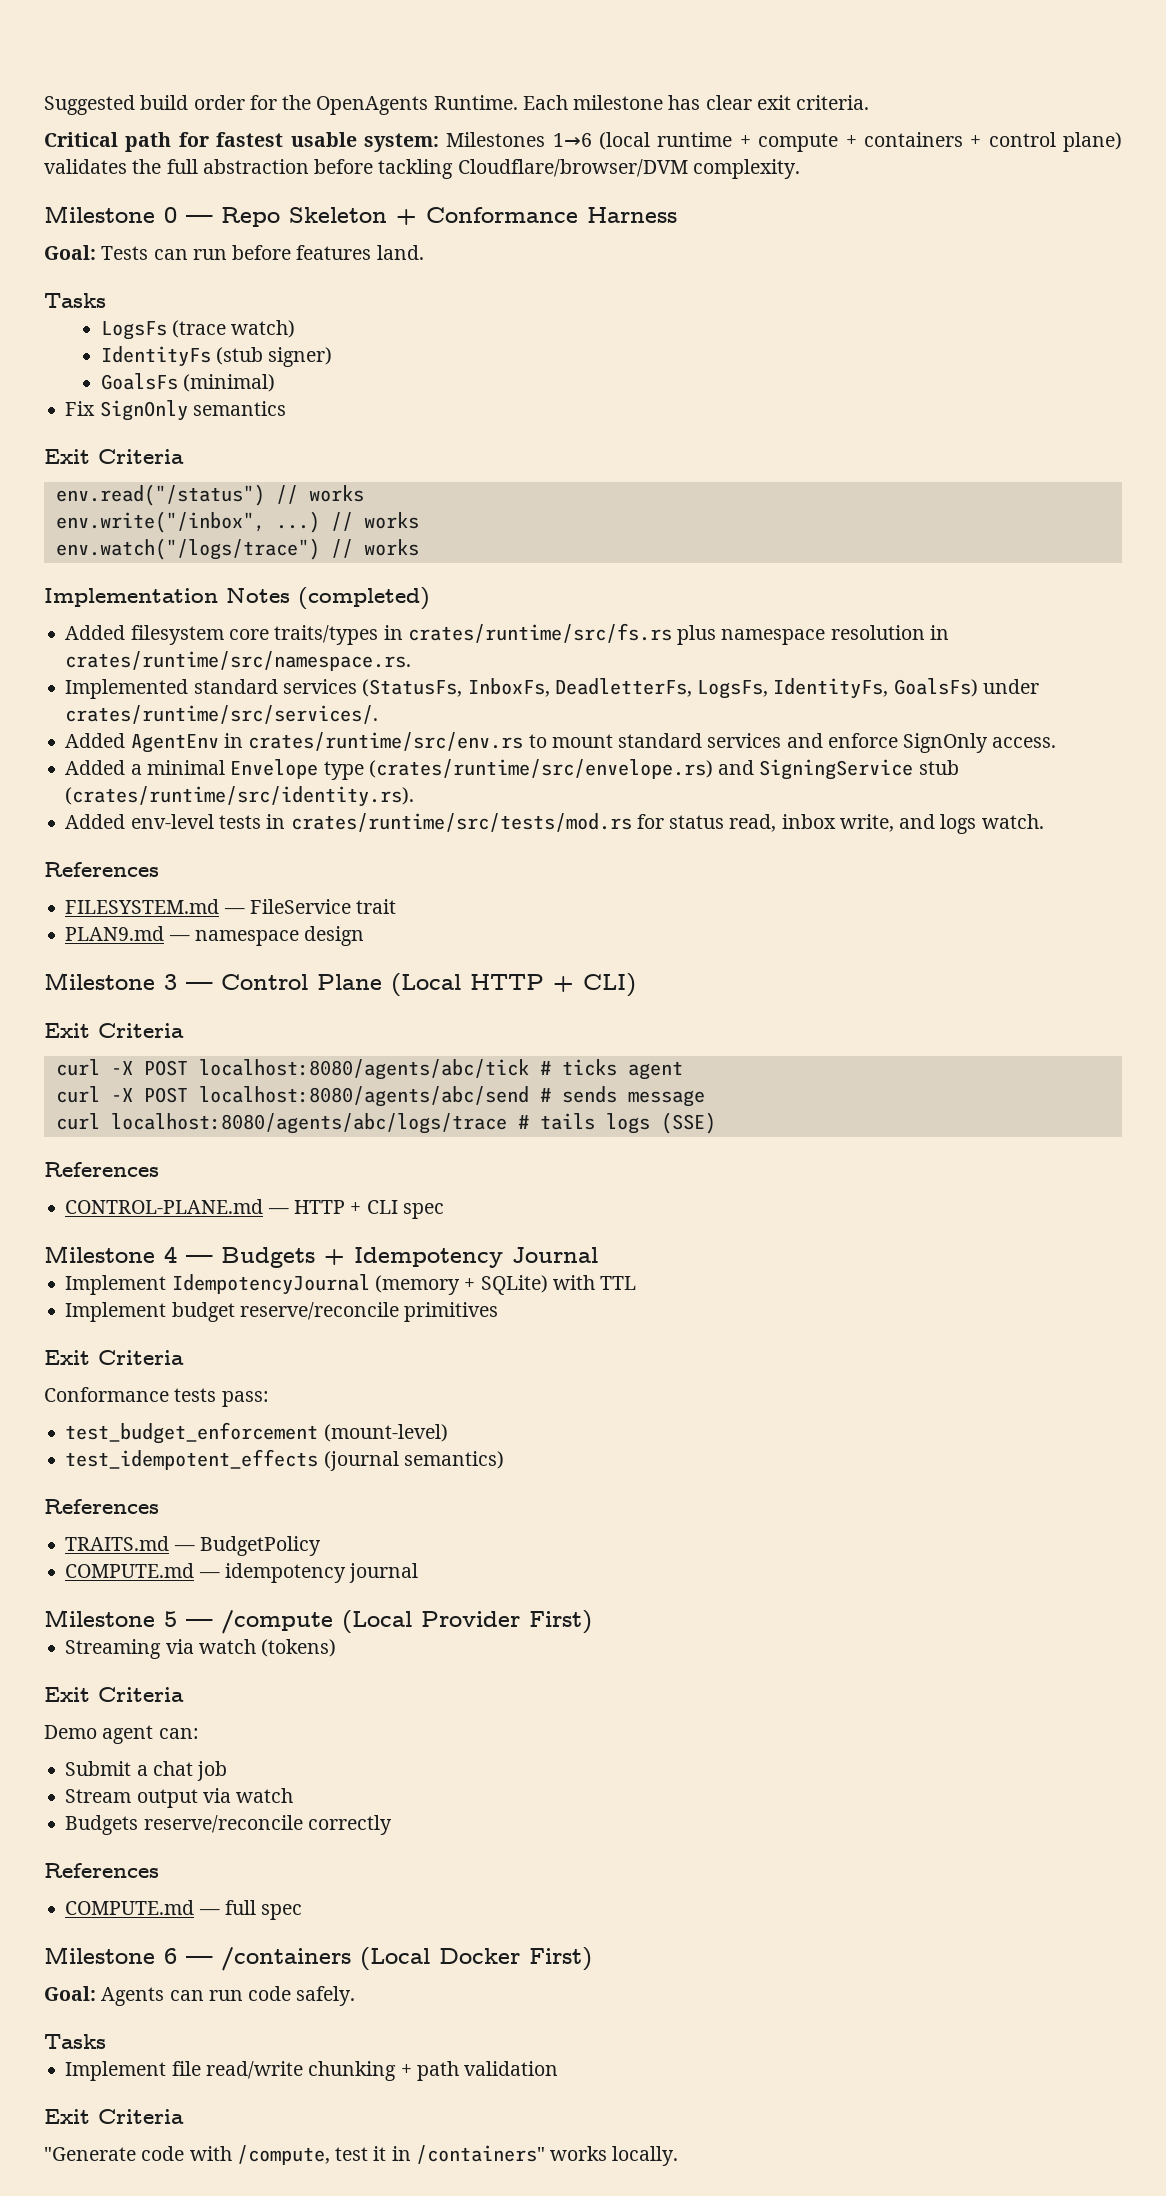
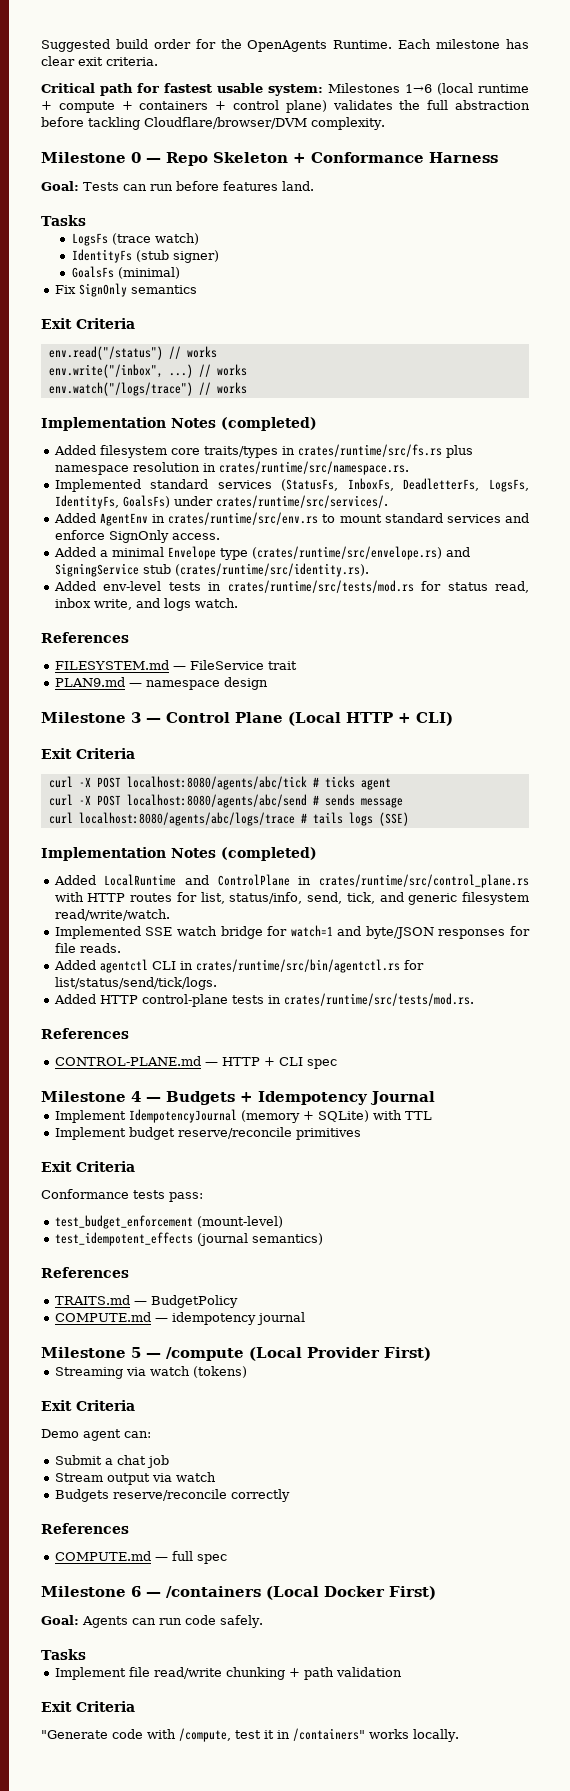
(716, 1123) none -> [41,847,317,861] [53,874,529,888] [54,892,530,905] [54,909,170,921] [54,925,530,939] [54,943,121,953] [53,959,424,973] [54,977,217,990] [53,993,474,1007] // Implementation Notes (completed) // Added LocalRuntime and ControlPlane in crates/runtime/src/control_plane.rs with HTTP routes for list, status/info, send, tick, and generic filesystem read/write/watch. // Implemented SSE watch bridge for watch=1 and byte/JSON responses for file reads. // Added agentctl CLI in crates/runtime/src/bin/agentctl.rs for list/status/send/tick/logs. // Added HTTP control-plane tests in crates/runtime/src/tests/mod.rs.

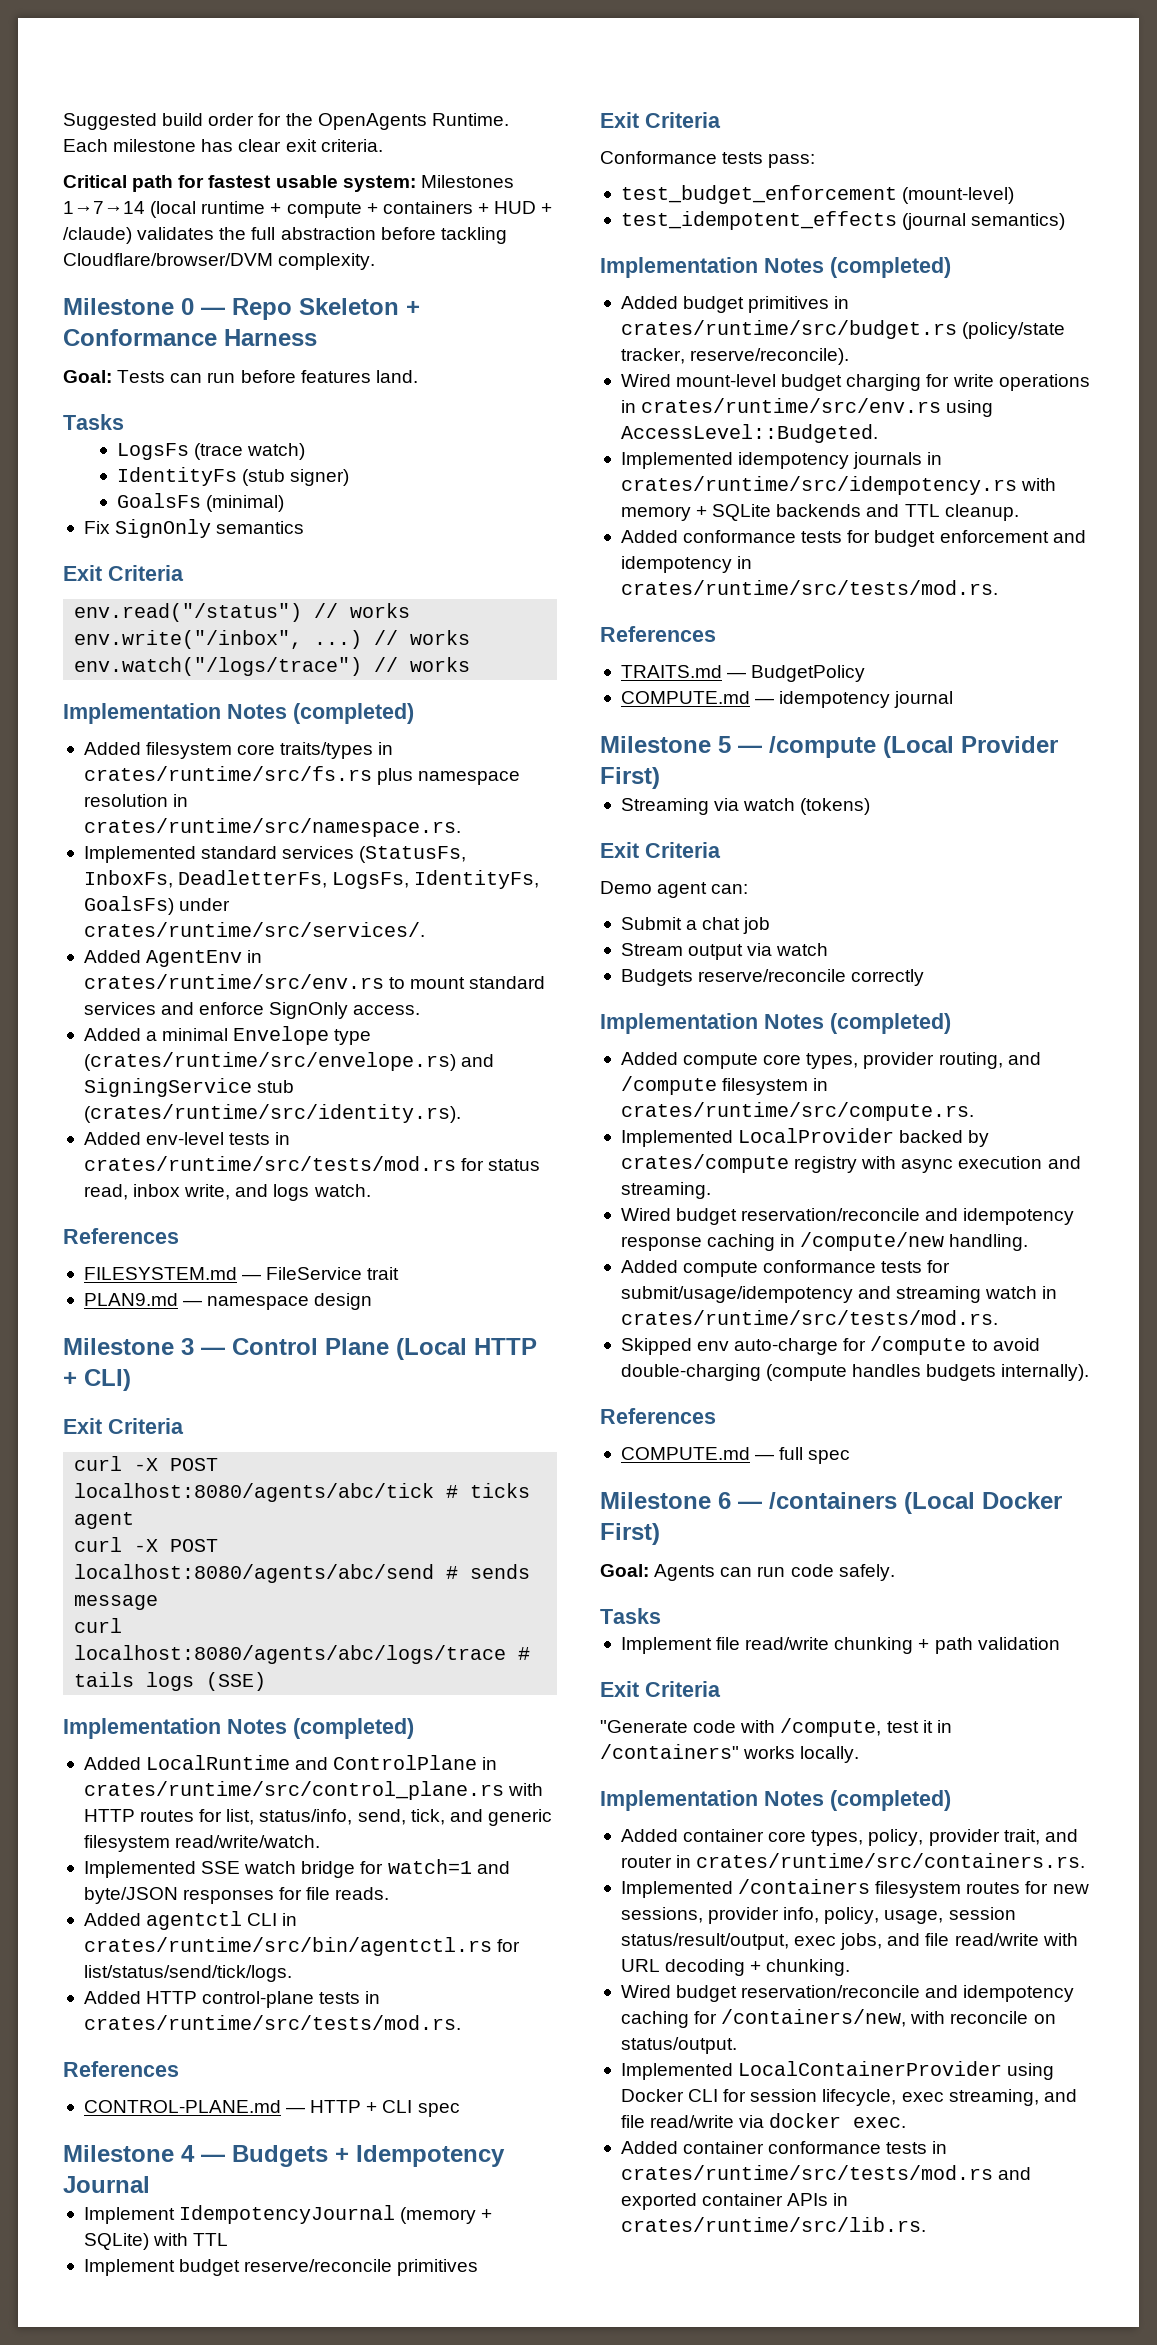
[405,84,432,93] 1→6 -> [63,201,145,214] 1→7→14
[233,100,327,113] control plane) -> [494,201,553,214] [63,227,132,244] HUD + /claude)
(323, 1239) none -> [600,257,951,278] [620,296,850,313] [620,320,1066,339] [620,348,850,365] [620,374,1090,391] [620,398,994,417] [620,424,878,443] [620,452,943,469] [620,476,1057,495] [620,504,1019,521] [620,530,1086,547] [620,556,753,573] [620,580,998,595] // Implementation Notes (completed) // Added budget primitives in crates/runtime/src/budget.rs (policy/state tracker, reserve/reconcile). // Wired mount-level budget charging for write operations in crates/runtime/src/env.rs using AccessLevel::Budgeted. // Implemented idempotency journals in crates/runtime/src/idempotency.rs with memory + SQLite backends and TTL cleanup. // Added conformance tests for budget enforcement and idempotency in crates/runtime/src/tests/mod.rs.
(290, 1495) none -> [600,1013,951,1034] [620,1052,1041,1069] [620,1076,829,1095] [620,1102,974,1121] [620,1128,990,1147] [620,1154,1081,1173] [620,1182,711,1199] [620,1208,1075,1225] [620,1232,1029,1251] [620,1260,951,1277] [620,1286,1058,1303] [620,1310,998,1325] [620,1336,1040,1355] [620,1364,1090,1381] // Implementation Notes (completed) // Added compute core types, provider routing, and /compute filesystem in crates/runtime/src/compute.rs. // Implemented LocalProvider backed by crates/compute registry with async execution and streaming. // Wired budget reservation/reconcile and idempotency response caching in /compute/new handling. // Added compute conformance tests for submit/usage/idempotency and streaming watch in crates/runtime/src/tests/mod.rs. // Skipped env auto-charge for /compute to avoid double-charging (compute handles budgets internally).
(459, 1735) none -> [600,1790,951,1811] [620,1829,1078,1846] [620,1853,1086,1868] [620,1879,1089,1898] [620,1907,1016,1924] [620,1933,1078,1950] [620,1959,851,1976] [620,1985,1075,2002] [620,2009,1056,2028] [620,2037,737,2054] [620,2061,1055,2080] [620,2089,1077,2106] [620,2113,907,2128] [620,2141,948,2154] [620,2165,1032,2180] [620,2193,849,2210] [620,2217,926,2232] // Implementation Notes (completed) // Added container core types, policy, provider trait, and router in crates/runtime/src/containers.rs. // Implemented /containers filesystem routes for new sessions, provider info, policy, usage, session status/result/output, exec jobs, and file read/write with URL decoding + chunking. // Wired budget reservation/reconcile and idempotency caching for /containers/new, with reconcile on status/output. // Implemented LocalContainerProvider using Docker CLI for session lifecycle, exec streaming, and file read/write via docker exec. // Added container conformance tests in crates/runtime/src/tests/mod.rs and exported container APIs in crates/runtime/src/lib.rs.

